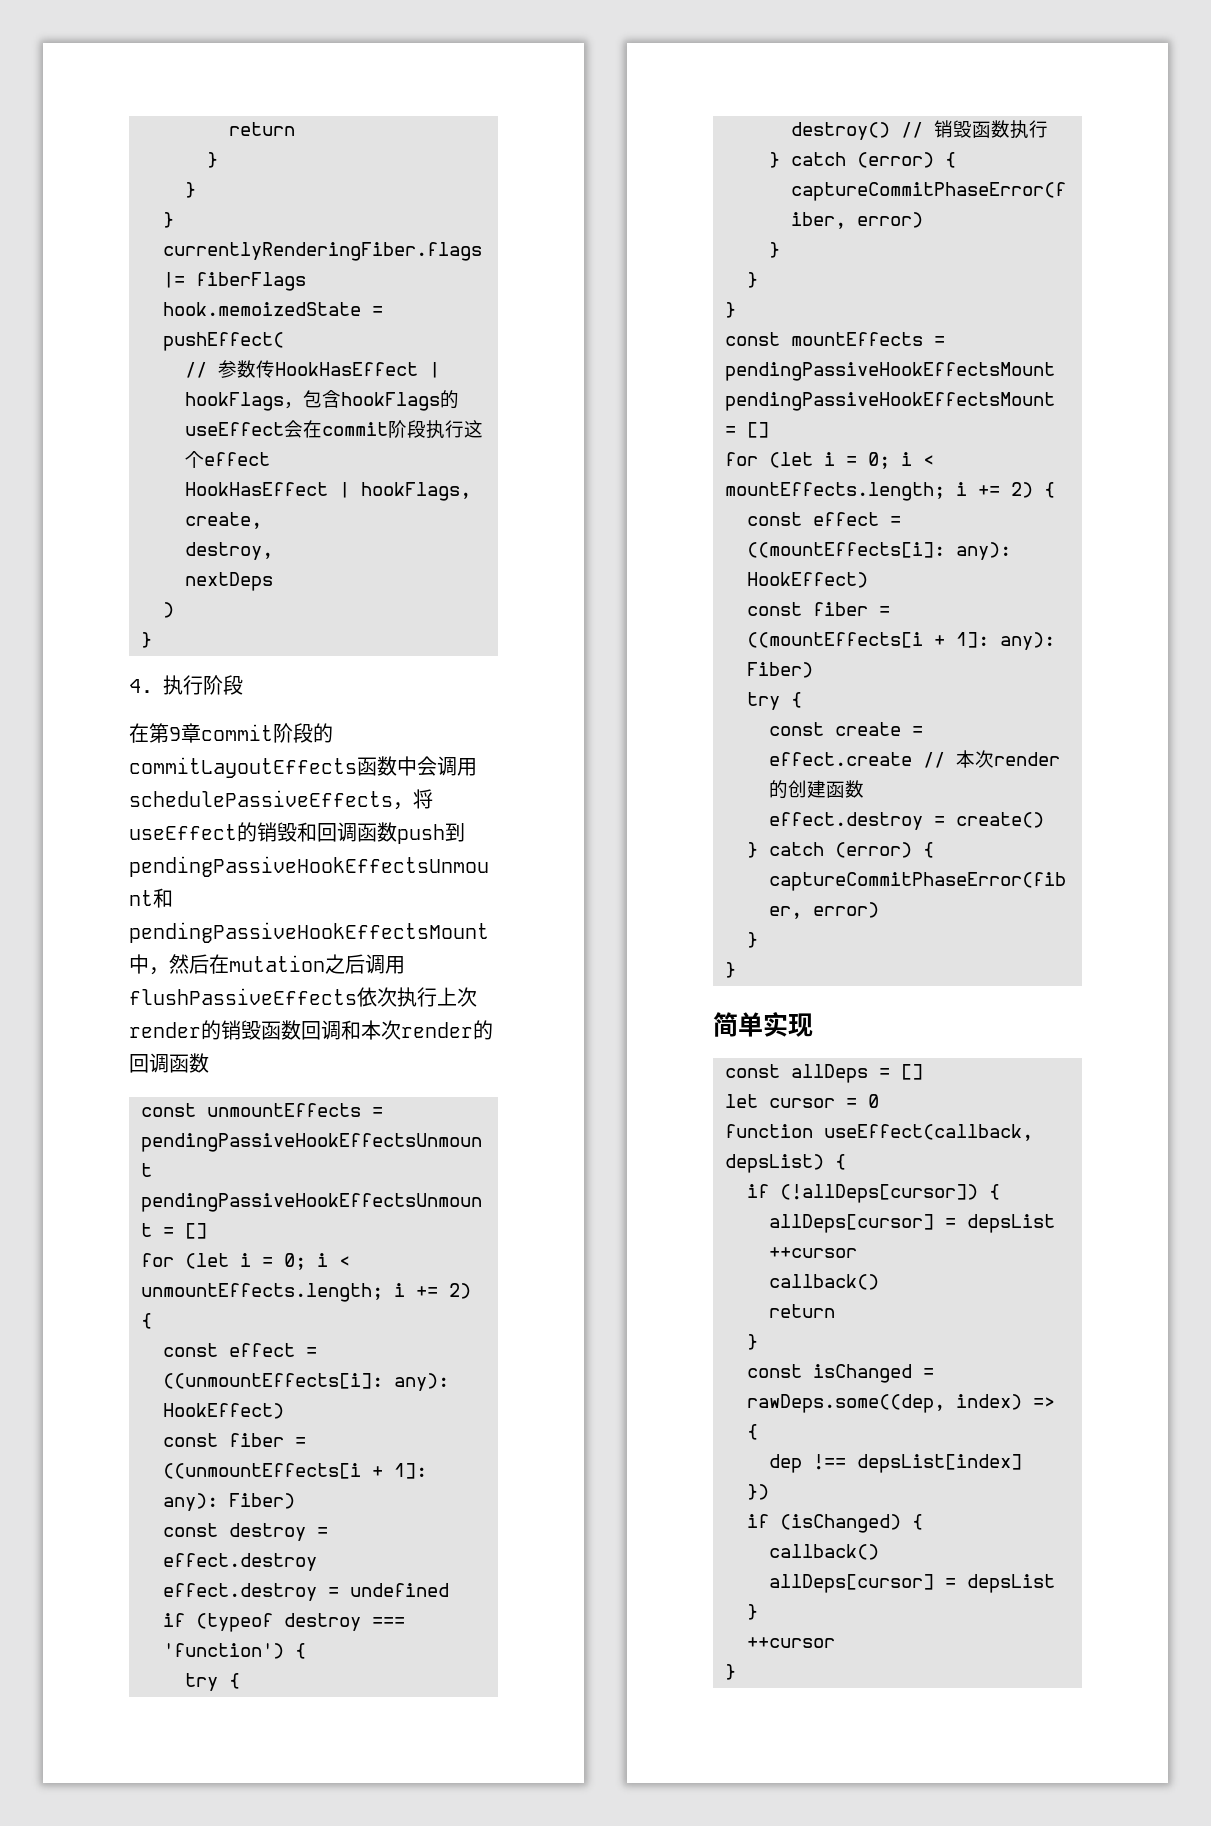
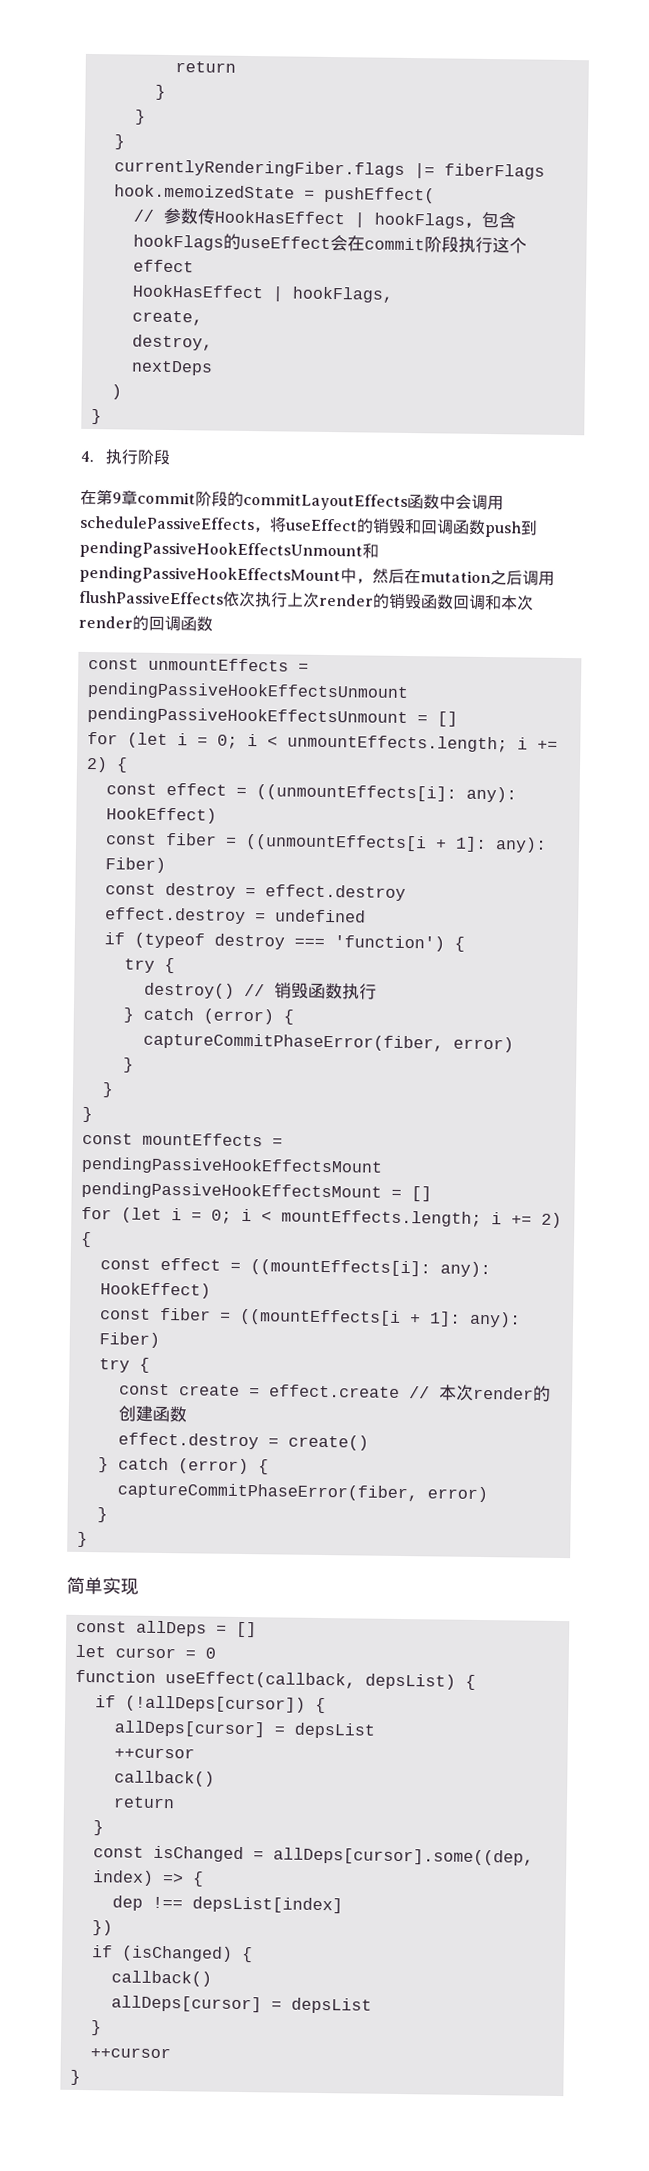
[747,1394,945,1413] rawDeps.some((dep, -> [272,1847,534,1866] allDeps[cursor].some((dep,

